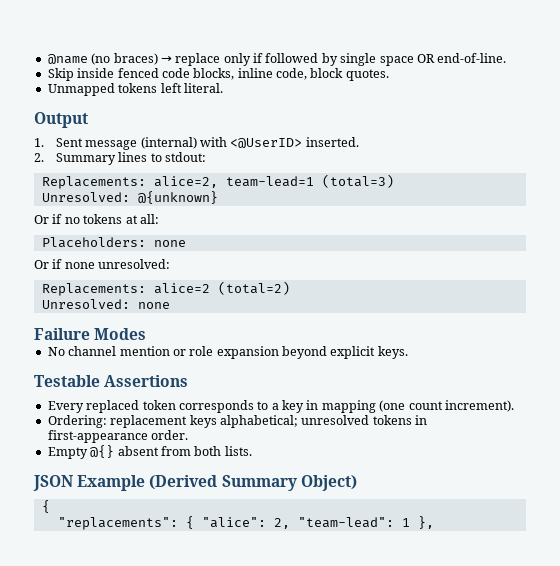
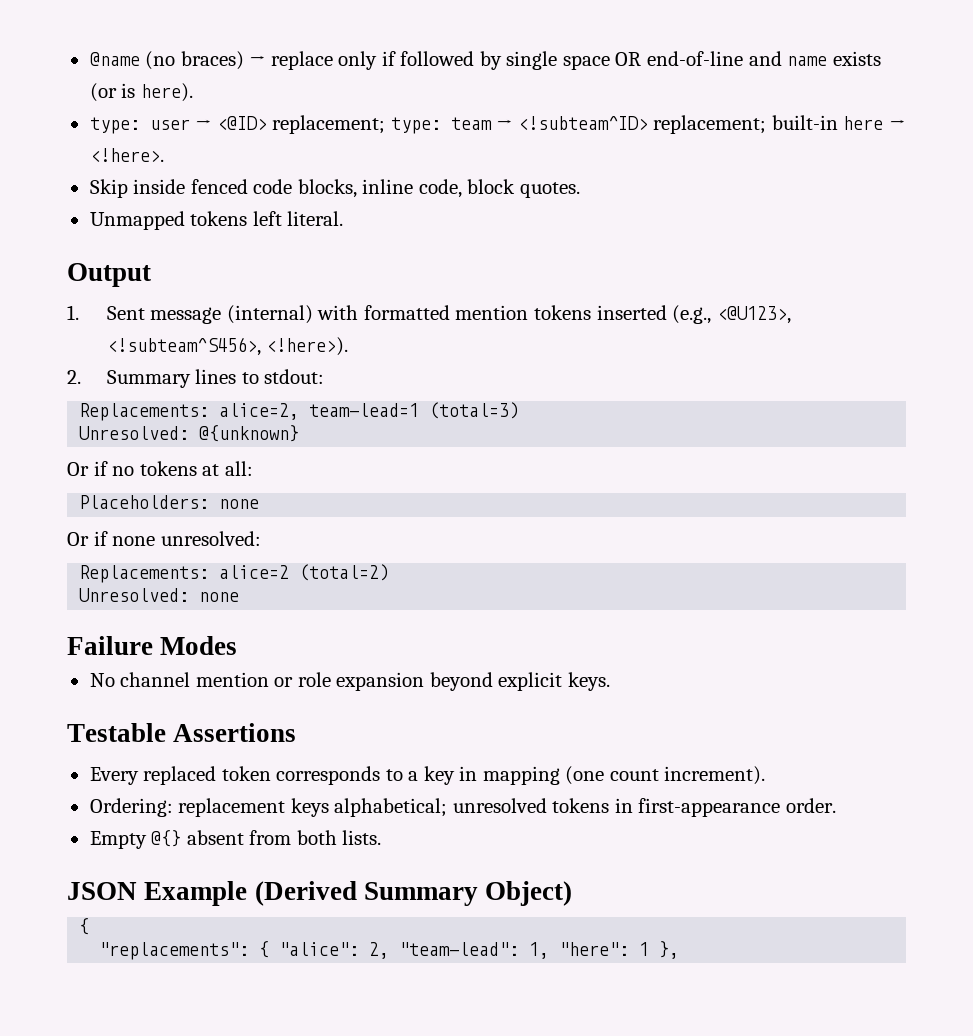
[437,53,507,63] end-of-line. -> [646,51,881,66] [89,83,193,102] [89,115,905,134] [89,148,164,162] end-of-line and name exists (or is here). // type: user → <@ID> replacement; type: team → <!subteam^ID> replacement; built-in here → <!here>.
[230,137,359,148] <@UserID> inserted. -> [363,305,791,324] [106,337,349,356] formatted mention tokens inserted (e.g., <@U123>, <!subteam^S456>, <!here>).
(394, 522) none -> [529,942,630,959] 1, "here":

